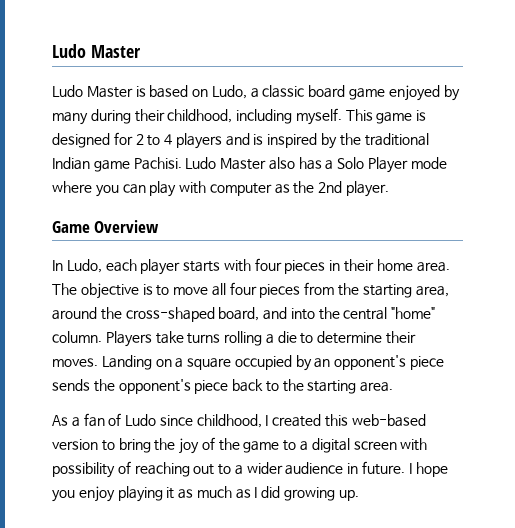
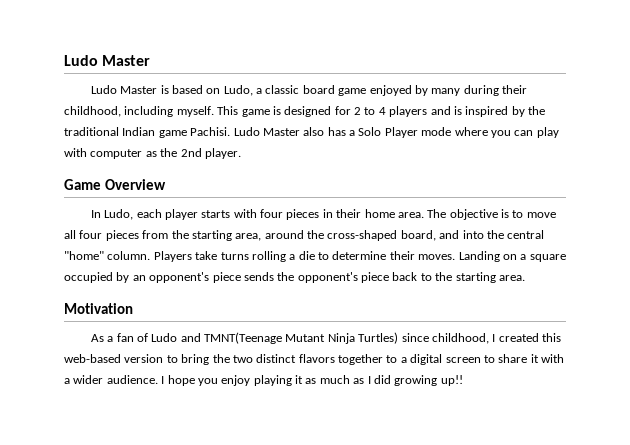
(394, 387) none -> [64,303,133,314] // Motivation
(157, 420) none -> [180,332,399,344] and TMNT(Teenage Mutant Ninja Turtles)
[179,437,428,454] [52,461,406,478] joy of the game to a digital screen with possibility of reaching out to a wider audience in future. -> [232,354,564,365] [64,375,158,384] two distinct flavors together to a digital screen to share it with a wider audience.
[338,490,359,501] up. -> [440,375,463,386] up!!

